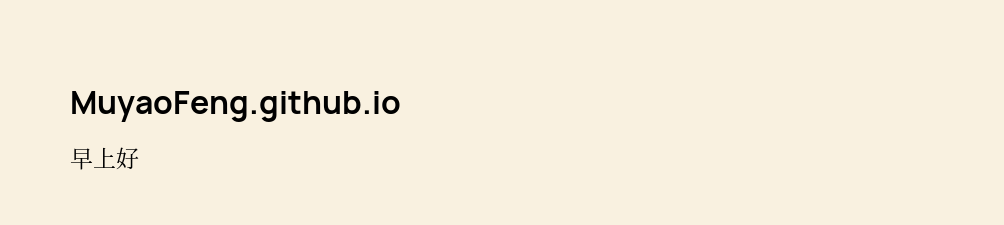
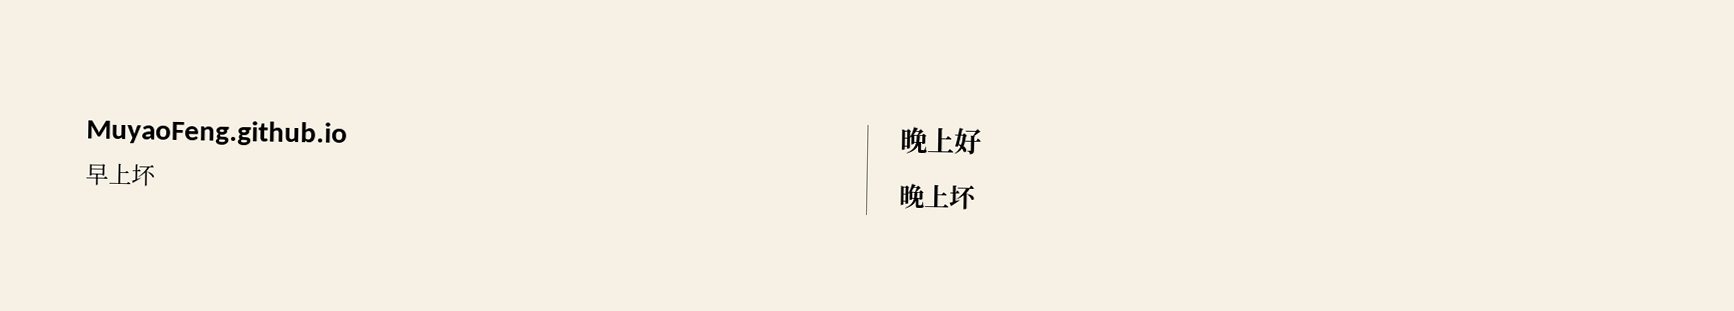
(116, 157) none -> [131,164,156,187] [900,126,955,155] 坏 // 晚上
(139, 158) none -> [899,183,977,210] // 晚上坏

